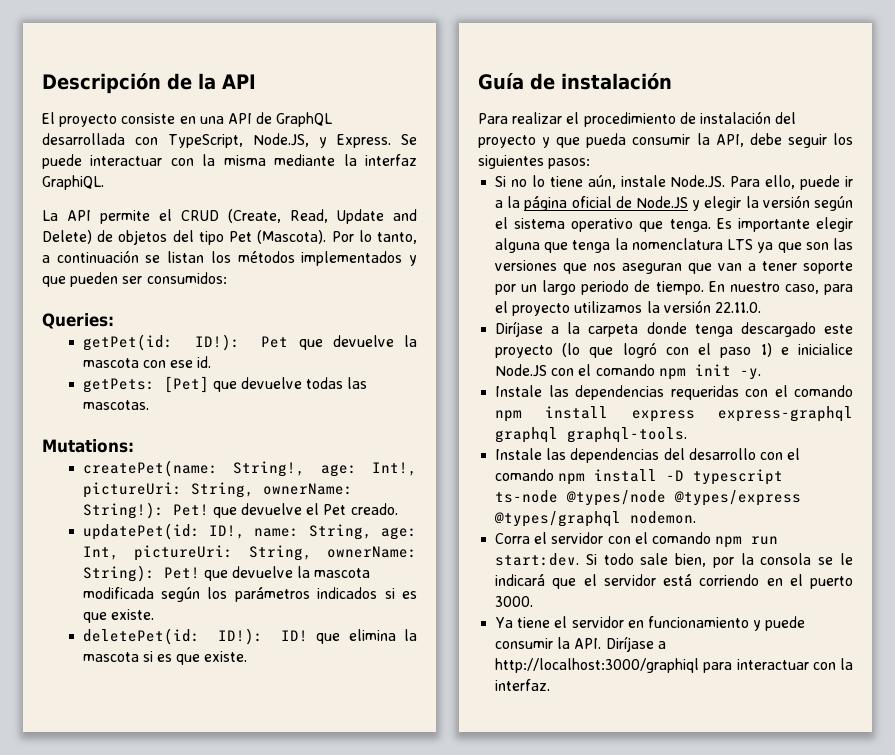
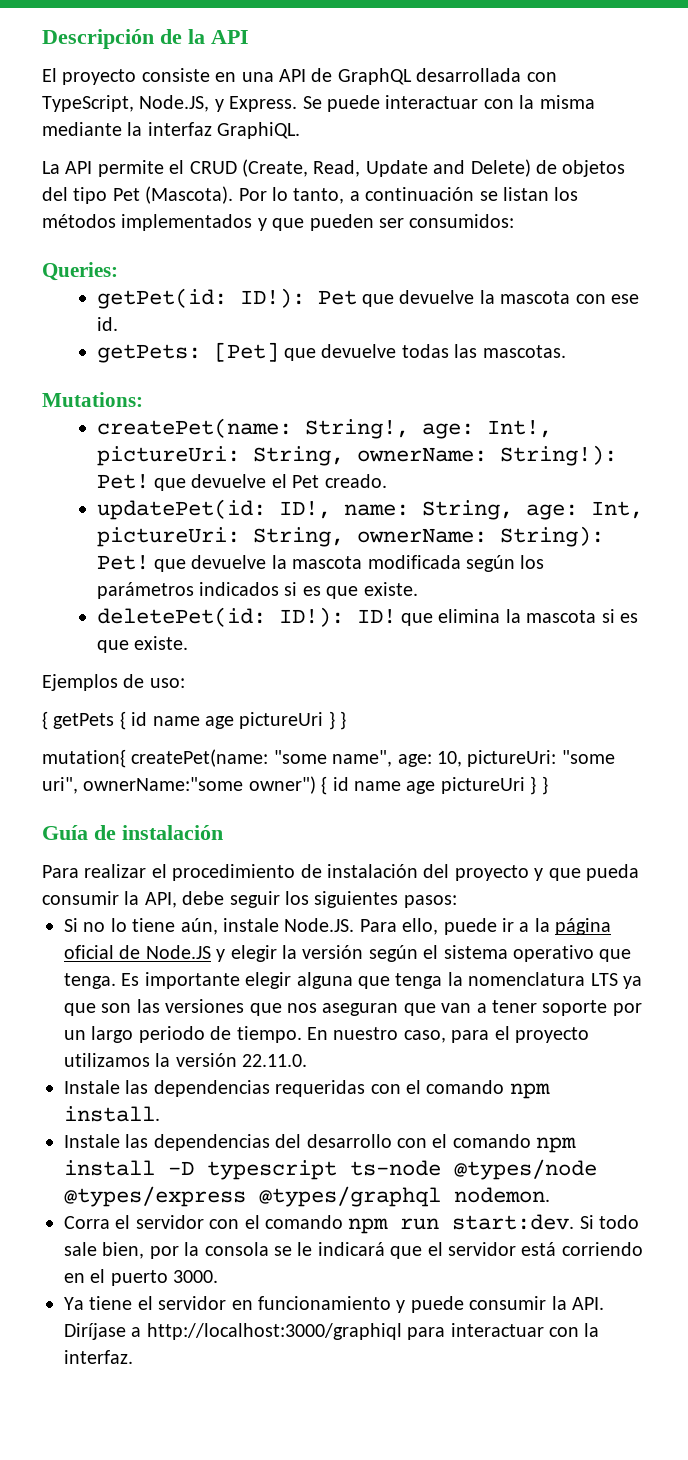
(248, 656) none -> [42,674,185,691] [42,711,347,730] [42,749,615,768] [42,776,548,795] // Ejemplos de uso: // { getPets { id name age pictureUri } } // mutation{ createPet(name: "some name", age: 10, pictureUri: "some uri", ownerName:"some owner") { id name age pictureUri } }
[495,321,853,337] [495,342,853,358] [495,364,761,380] // Diríjase a la carpeta donde tenga descargado este proyecto (lo que logró con el paso 1) e inicialice Node.JS con el comando npm init -y. -> (308, 1060) none
[545,406,853,422] [495,427,688,443] install express express-graphql graphql graphql-tools. -> [64,1106,160,1122] install.

